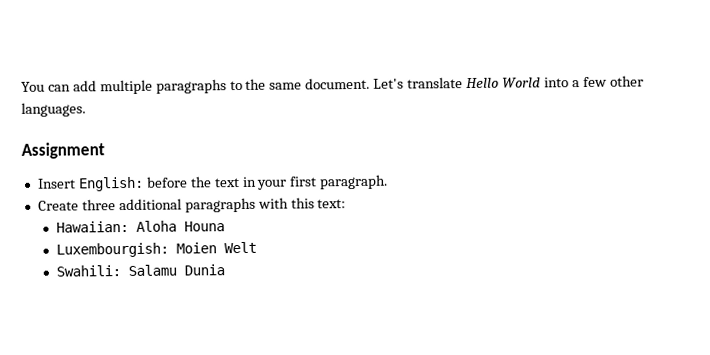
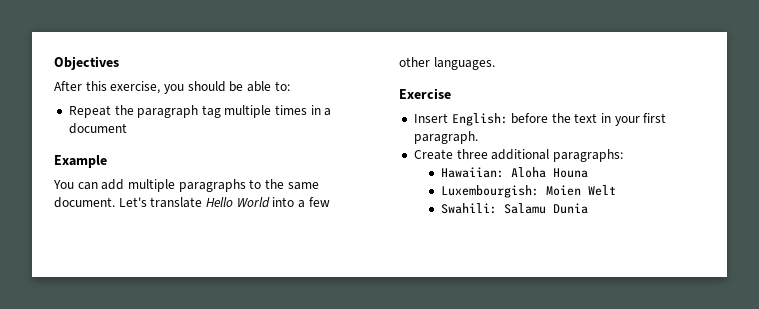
(21, 86) none -> [54,56,119,70] [54,81,290,94] [68,105,332,118] [68,123,127,134] [54,155,107,168] Objectives // After this exercise, you should be able to: // Repeat the paragraph tag multiple times in a document // Example //
[21,142,105,159] Assignment -> [399,88,451,99] Exercise
[184,197,347,213] paragraphs with this text: -> [552,149,623,162] paragraphs:

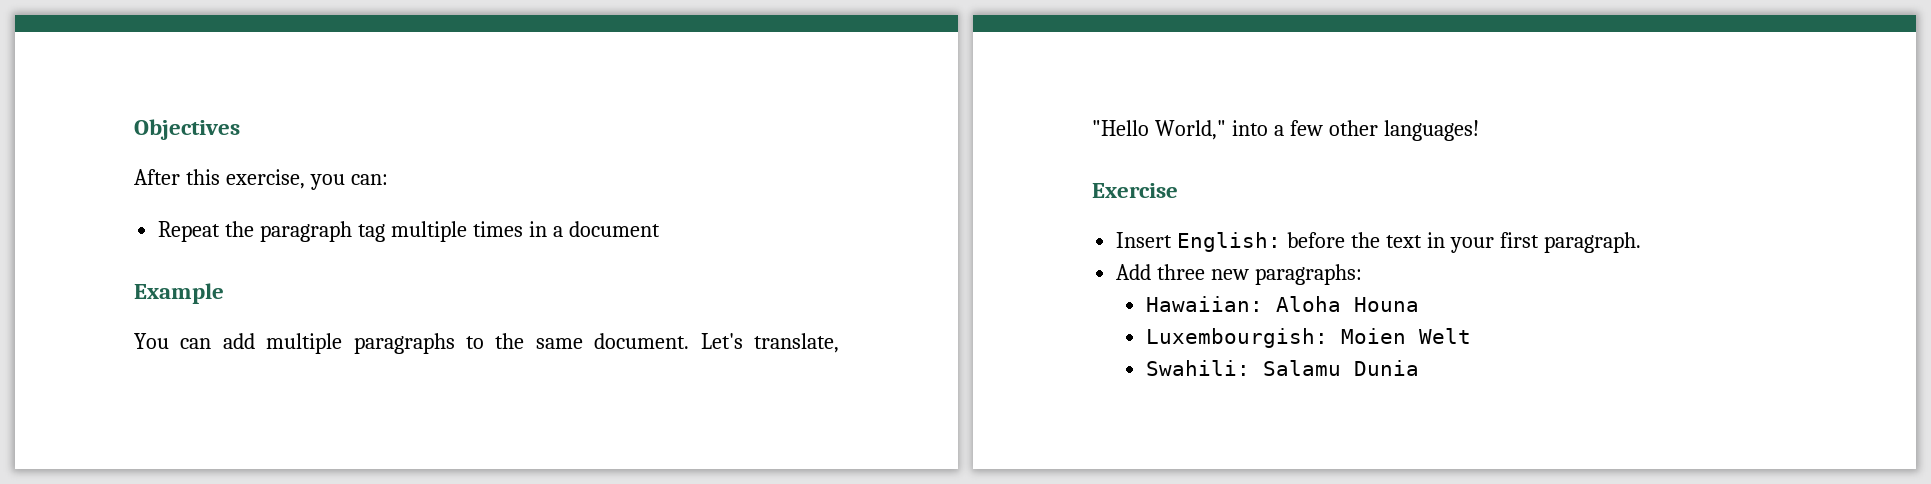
[187,81,290,92] should be able to: -> [350,174,388,185] can:
[150,197,270,208] translate Hello World -> [753,333,839,353] [1092,120,1226,140] translate, "Hello World,"
[433,57,495,70] languages. -> [1383,120,1479,141] languages!
[413,149,550,160] Create three additional -> [1116,264,1250,280] Add three new

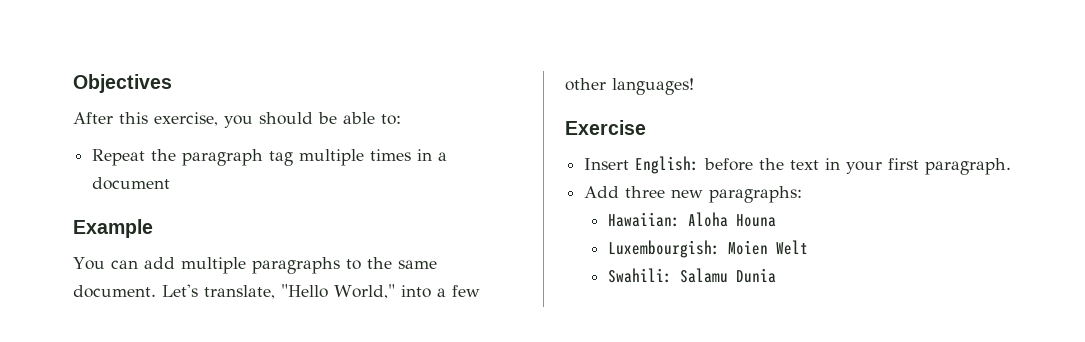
[350,174,388,185] can: -> [259,112,401,125] should be able to:

